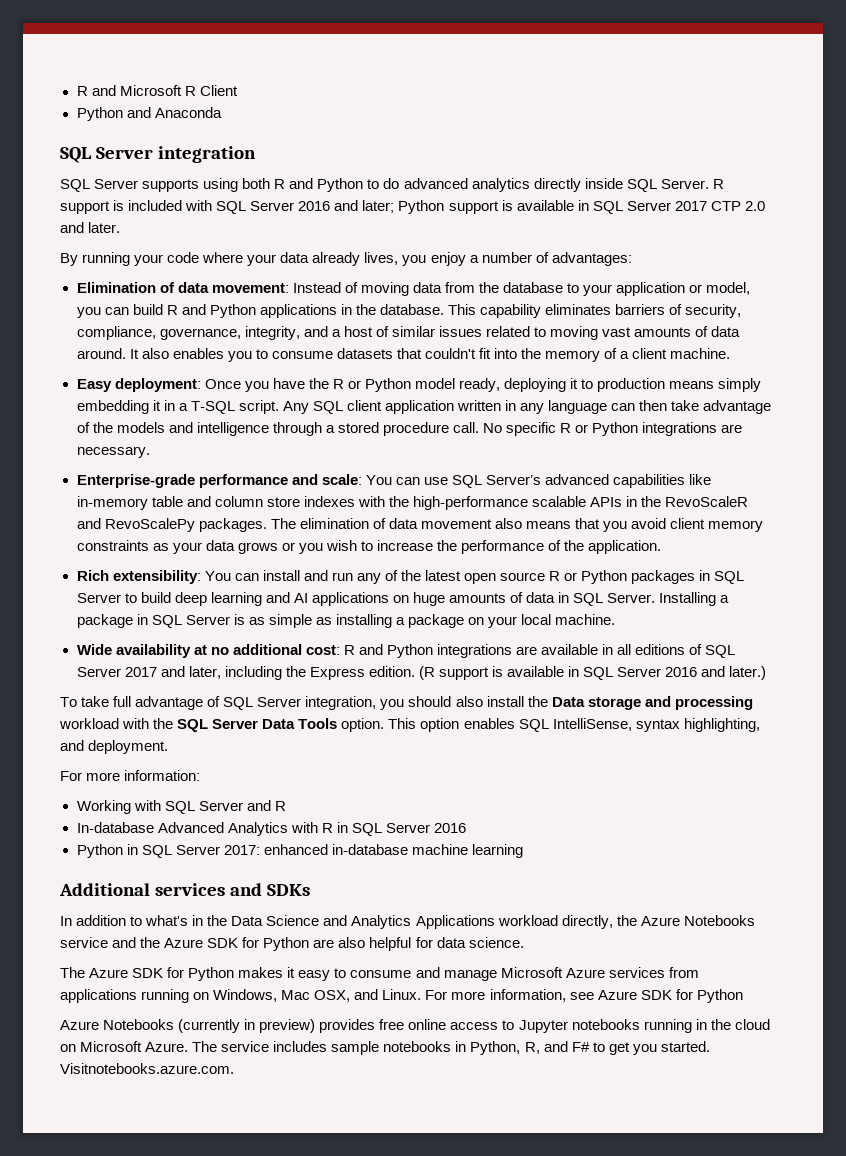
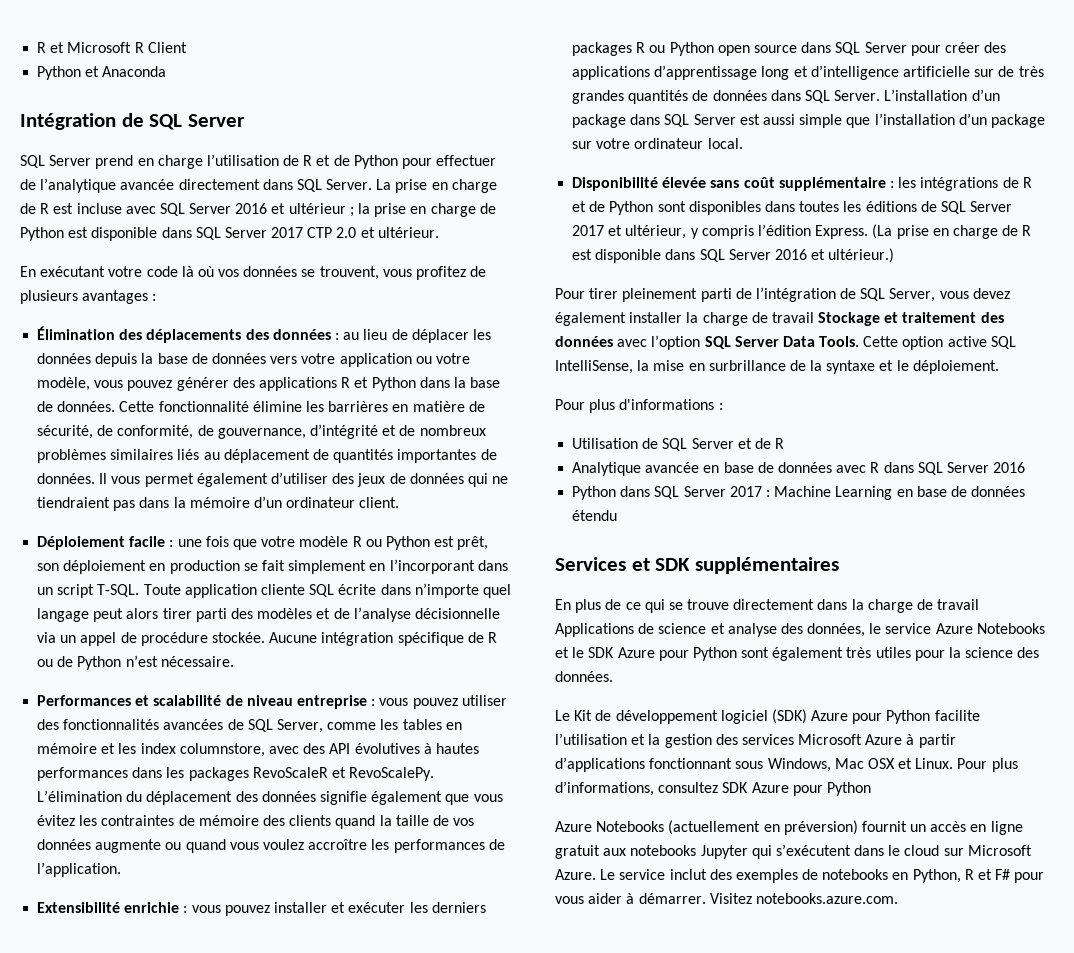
[76,85,116,96] R and -> [37,42,65,53] R et
[126,107,151,118] and -> [85,66,100,77] et
[60,146,257,163] [60,178,724,192] [60,200,589,214] SQL Server integration // SQL Server supports using both R and Python to do advanced analytics directly inside SQL Server. R support is included with SQL Server 2016 and later; Python support is available in -> [20,113,246,130] [20,154,497,169] [20,178,497,193] [20,203,496,217] [20,227,192,241] Intégration de SQL Server // SQL Server prend en charge l’utilisation de R et de Python pour effectuer de l’analytique avancée directement dans SQL Server. La prise en charge de R est incluse avec SQL Server 2016 et ultérieur ; la prise en charge de Python est disponible dans
[60,222,121,233] [60,252,632,266] [76,282,751,296] [76,304,742,318] [76,326,741,340] [76,348,731,362] [76,378,762,392] [76,400,772,414] [76,422,743,436] [76,446,150,458] [76,474,712,488] [76,496,749,510] [76,518,764,532] [76,540,662,554] [76,570,745,584] [76,592,730,606] [76,614,616,628] [76,644,736,658] [76,666,767,680] [60,696,753,710] [59,718,760,732] [60,740,169,754] [60,770,201,781] [76,800,286,814] [76,822,348,836] and later. // By running your code where your data already lives, you enjoy a number of advantages: // Elimination of data movement: Instead of moving data from the database to your application or model, you can build R and Python applications in the database. This capability eliminates barriers of security, compliance, governance, integrity, and a host of similar issues related to moving vast amounts of data around. It also enables you to consume datasets that couldn't fit into the memory of a client machine. // Easy deployment: Once you have the R or Python model ready, deploying it to production means simply embedding it in a T-SQL script. Any SQL client application written in any language can then take advantage of the models and intelligence through a stored procedure call. No specific R or Python integrations are necessary. // Enterprise-grade performance and scale: You can use SQL Server’s advanced capabilities like in-memory table and column store indexes with the high-performance scalable APIs in the RevoScaleR and RevoScalePy packages. The elimination of data movement also means that you avoid client memory constraints as your data grows or you wish to increase the performance of the application. // Rich extensibility: You can install and run any of the latest open source R or Python packages in SQL Server to build deep learning and AI applications on huge amounts of data in SQL Server. Installing a package in SQL Server is as simple as installing a package on your local machine. // Wide availability at no additional cost: R and Python integrations are available in all editions of SQL Server 2017 and later, including the Express edition. (R support is available in SQL Server 2016 and later.) // To take full advantage of SQL Server integration, you should also install the Data storage and processing workload with the SQL Server Data Tools option. This option enables SQL IntelliSense, syntax highlighting, and deployment. // For more information: // Working with SQL Server and R // In-database Advanced Analytics with R in -> [360,227,439,238] [20,266,487,280] [20,290,157,304] [37,326,491,343] [37,353,470,367] [37,377,501,391] [37,401,485,412] [37,424,486,439] [37,449,497,463] [37,472,509,487] [37,496,400,511] [37,536,489,550] [37,559,508,574] [37,583,511,598] [37,607,500,622] [37,632,497,646] [37,655,234,670] [37,695,507,709] [37,719,462,733] [37,743,479,757] [37,767,435,781] [37,790,503,805] [37,815,475,829] [37,839,505,853] [37,862,122,877] [37,902,486,916] [572,42,1007,56] [572,65,1044,80] [572,89,1000,104] [572,113,1045,128] [572,138,743,149] [572,177,1032,191] [572,201,1013,215] [572,224,1032,239] [572,248,895,263] [555,287,1010,302] [555,312,1004,326] [555,335,1016,350] [555,360,999,374] [555,399,723,413] [572,438,785,451] [572,462,914,476] et ultérieur. // En exécutant votre code là où vos données se trouvent, vous profitez de plusieurs avantages : // Élimination des déplacements des données : au lieu de déplacer les données depuis la base de données vers votre application ou votre modèle, vous pouvez générer des applications R et Python dans la base de données. Cette fonctionnalité élimine les barrières en matière de sécurité, de conformité, de gouvernance, d’intégrité et de nombreux problèmes similaires liés au déplacement de quantités importantes de données. Il vous permet également d’utiliser des jeux de données qui ne tiendraient pas dans la mémoire d’un ordinateur client. // Déploiement facile : une fois que votre modèle R ou Python est prêt, son déploiement en production se fait simplement en l’incorporant dans un script T-SQL. Toute application cliente SQL écrite dans n’importe quel langage peut alors tirer parti des modèles et de l’analyse décisionnelle via un appel de procédure stockée. Aucune intégration spécifique de R ou de Python n’est nécessaire. // Performances et scalabilité de niveau entreprise : vous pouvez utiliser des fonctionnalités avancées de SQL Server, comme les tables en mémoire et les index columnstore, avec des API évolutives à hautes performances dans les packages RevoScaleR et RevoScalePy. L’élimination du déplacement des données signifie également que vous évitez les contraintes de mémoire des clients quand la taille de vos données augmente ou quand vous voulez accroître les performances de l’application. // Extensibilité enrichie : vous pouvez installer et exécuter les derniers packages R ou Python open source dans SQL Server pour créer des applications d’apprentissage long et d’intelligence artificielle sur de très grandes quantités de données dans SQL Server. L’installation d’un package dans SQL Server est aussi simple que l’installation d’un package sur votre ordinateur local. // Disponibilité élevée sans coût supplémentaire : les intégrations de R et de Python sont disponibles dans toutes les éditions de SQL Server 2017 et ultérieur, y compris l’édition Express. (La prise en charge de R est disponible dans SQL Server 2016 et ultérieur.) // Pour tirer pleinement parti de l’intégration de SQL Server, vous devez également installer la charge de travail Stockage et traitement des données avec l’option SQL Server Data Tools. Cette option active SQL IntelliSense, la mise en surbrillance de la syntaxe et le déploiement. // Pour plus d'informations : // Utilisation de SQL Server et de R // Analytique avancée en base de données avec R dans
[126,844,523,858] [59,883,311,896] [60,915,755,929] [60,937,524,951] [60,967,699,981] [60,989,743,1003] [60,1019,770,1033] [60,1041,710,1055] [60,1063,234,1074] in SQL Server 2017: enhanced in-database machine learning // Additional services and SDKs // In addition to what's in the Data Science and Analytics Applications workload directly, the Azure Notebooks service and the Azure SDK for Python are also helpful for data science. // The Azure SDK for Python makes it easy to consume and manage Microsoft Azure services from applications running on Windows, Mac OSX, and Linux. For more information, see Azure SDK for Python // Azure Notebooks (currently in preview) provides free online access to Jupyter notebooks running in the cloud on Microsoft Azure. The service includes sample notebooks in Python, R, and F# to get you started. Visitnotebooks.azure.com. -> [620,486,1026,500] [572,510,618,521] [555,557,840,574] [555,599,980,613] [555,623,1045,637] [555,647,1040,661] [555,671,613,682] [555,709,980,724] [555,733,956,748] [555,757,1018,772] [555,781,871,796] [555,820,1023,835] [555,844,1032,859] [555,869,1045,883] [555,893,898,904] dans SQL Server 2017 : Machine Learning en base de données étendu // Services et SDK supplémentaires // En plus de ce qui se trouve directement dans la charge de travail Applications de science et analyse des données, le service Azure Notebooks et le SDK Azure pour Python sont également très utiles pour la science des données. // Le Kit de développement logiciel (SDK) Azure pour Python facilite l’utilisation et la gestion des services Microsoft Azure à partir d’applications fonctionnant sous Windows, Mac OSX et Linux. Pour plus d’informations, consultez SDK Azure pour Python // Azure Notebooks (actuellement en préversion) fournit un accès en ligne gratuit aux notebooks Jupyter qui s’exécutent dans le cloud sur Microsoft Azure. Le service inclut des exemples de notebooks en Python, R et F# pour vous aider à démarrer. Visitez notebooks.azure.com.

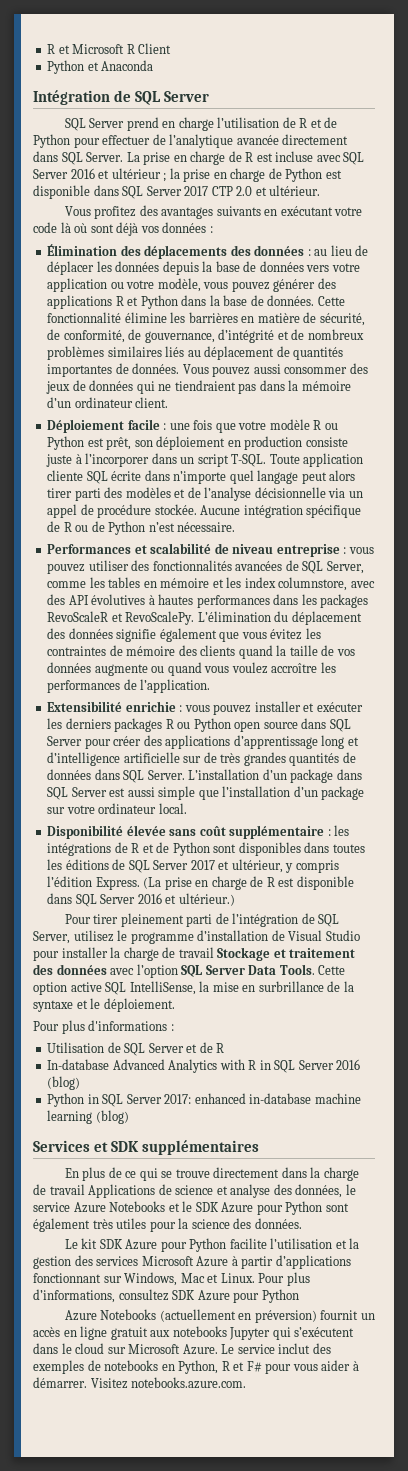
[20,266,36,277] En -> [64,205,278,219] Vous profitez des avantages suivants en
[218,266,487,280] [20,290,149,304] vos données se trouvent, vous profitez de plusieurs avantages -> [90,222,207,236] sont déjà vos données
[99,472,328,487] Il vous permet également d’utiliser -> [182,364,348,377] Vous pouvez aussi consommer
[243,559,475,574] se fait simplement en l’incorporant -> [305,437,348,447] [46,453,150,467] consiste juste à l’incorporer
[939,288,1010,299] [555,312,626,326] vous devez également -> [73,930,360,944] [33,950,59,961] utilisez le programme d’installation de Visual Studio pour
[572,462,1026,476] [572,486,1026,500] [572,510,618,521] Analytique avancée en base de données avec R dans SQL Server 2016 // Python dans SQL Server 2017 : Machine Learning en base de données étendu -> [47,1059,361,1073] [47,1076,81,1090] [47,1093,361,1107] [47,1110,129,1124] In-database Advanced Analytics with R in SQL Server 2016 (blog) // Python in SQL Server 2017: enhanced in-database machine learning (blog)
[574,709,807,724] Kit de développement logiciel (SDK) -> [81,1238,123,1249] kit SDK
[735,761,764,769] sous -> [103,1276,122,1283] sur
[867,758,895,769] OSX -> (205, 1278) none

